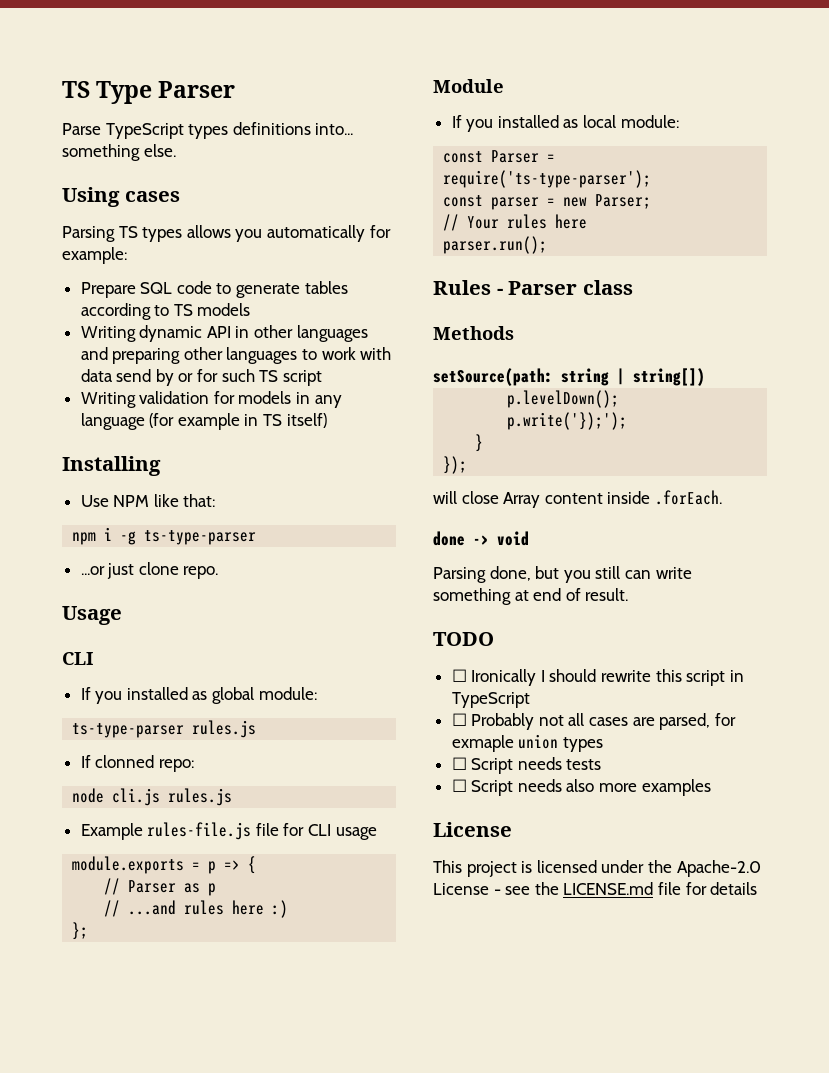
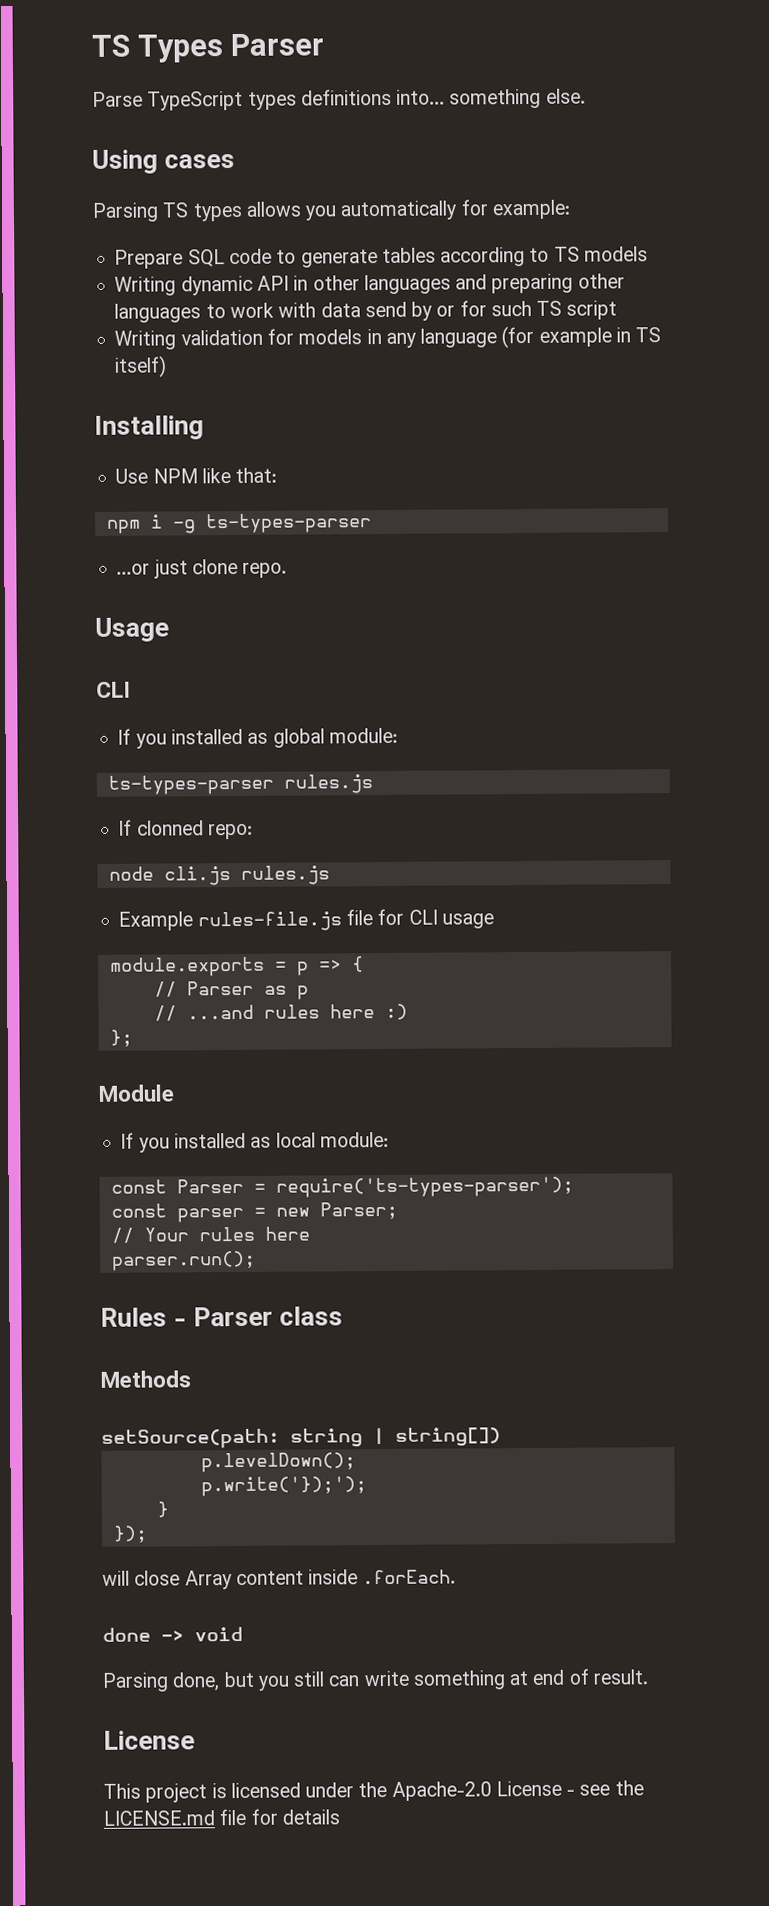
[62,81,153,104] TS Type -> [91,34,224,63] TS Types
[144,530,257,545] ts-type-parser -> [205,513,372,534] ts-types-parser
[72,723,185,738] ts-type-parser -> [107,774,274,795] ts-types-parser
[443,170,652,188] require('ts-type-parser'); -> [275,1176,574,1198] require('ts-types-parser');
[433,632,494,646] [451,669,744,686] [451,692,530,708] [451,713,736,730] [451,734,603,752] [451,757,602,774] [451,779,711,796] // TODO // ☐ Ironically I should rewrite this script in TypeScript // ☐ Probably not all cases are parsed, for exmaple union types // ☐ Script needs tests // ☐ Script needs also more examples -> (648, 1677) none

